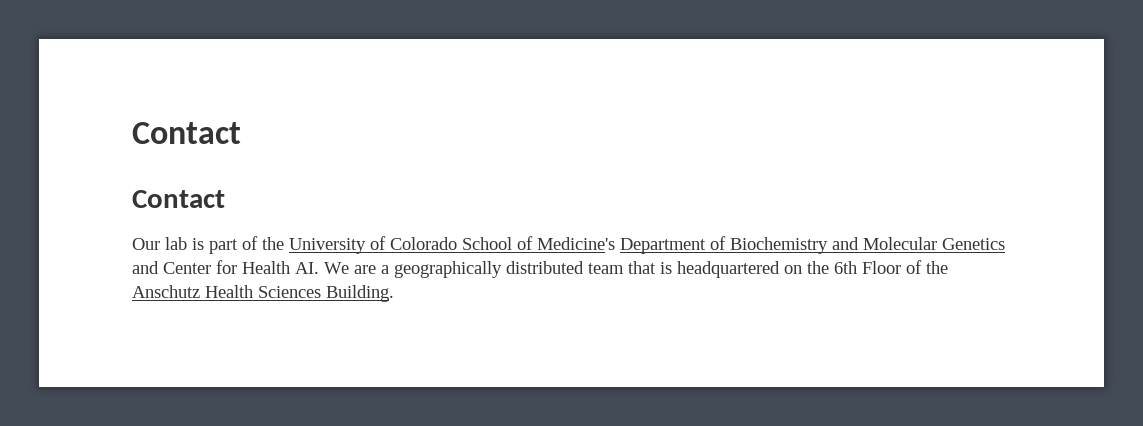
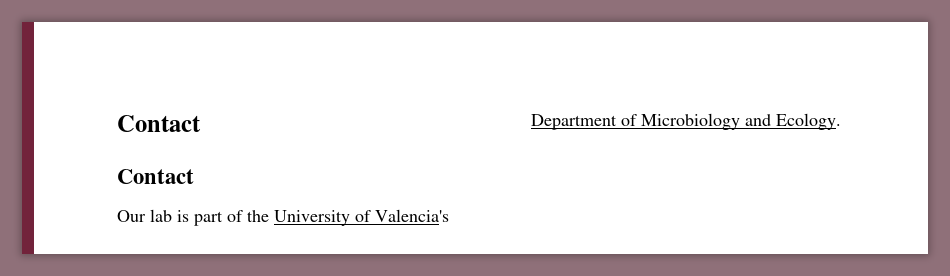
[390,236,1005,254] [132,260,948,278] [132,285,394,302] Colorado School of Medicine's Department of Biochemistry and Molecular Genetics and Center for Health AI. We are a geographically distributed team that is headquartered on the 6th Floor of the Anschutz Health Sciences Building. -> [375,209,449,222] [531,113,841,130] Valencia's Department of Microbiology and Ecology.

